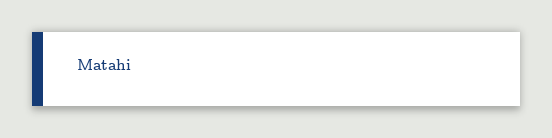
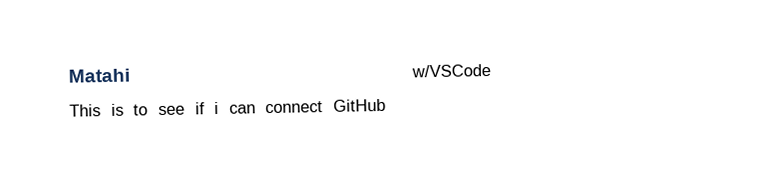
(131, 64) none -> [69,98,386,117] [411,63,491,78] // This is to see if i can connect GitHub w/VSCode

